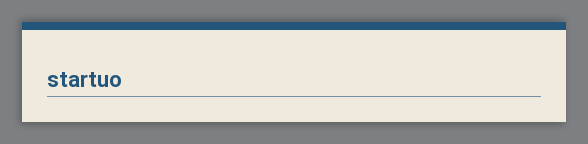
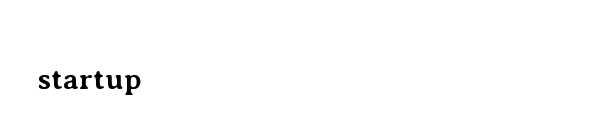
[47,72,122,87] startuo -> [38,71,142,95] startup

